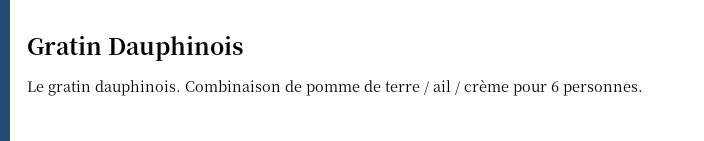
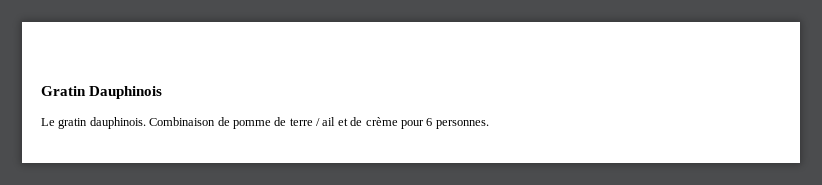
[455,81,460,95] / -> [337,117,363,126] et de

